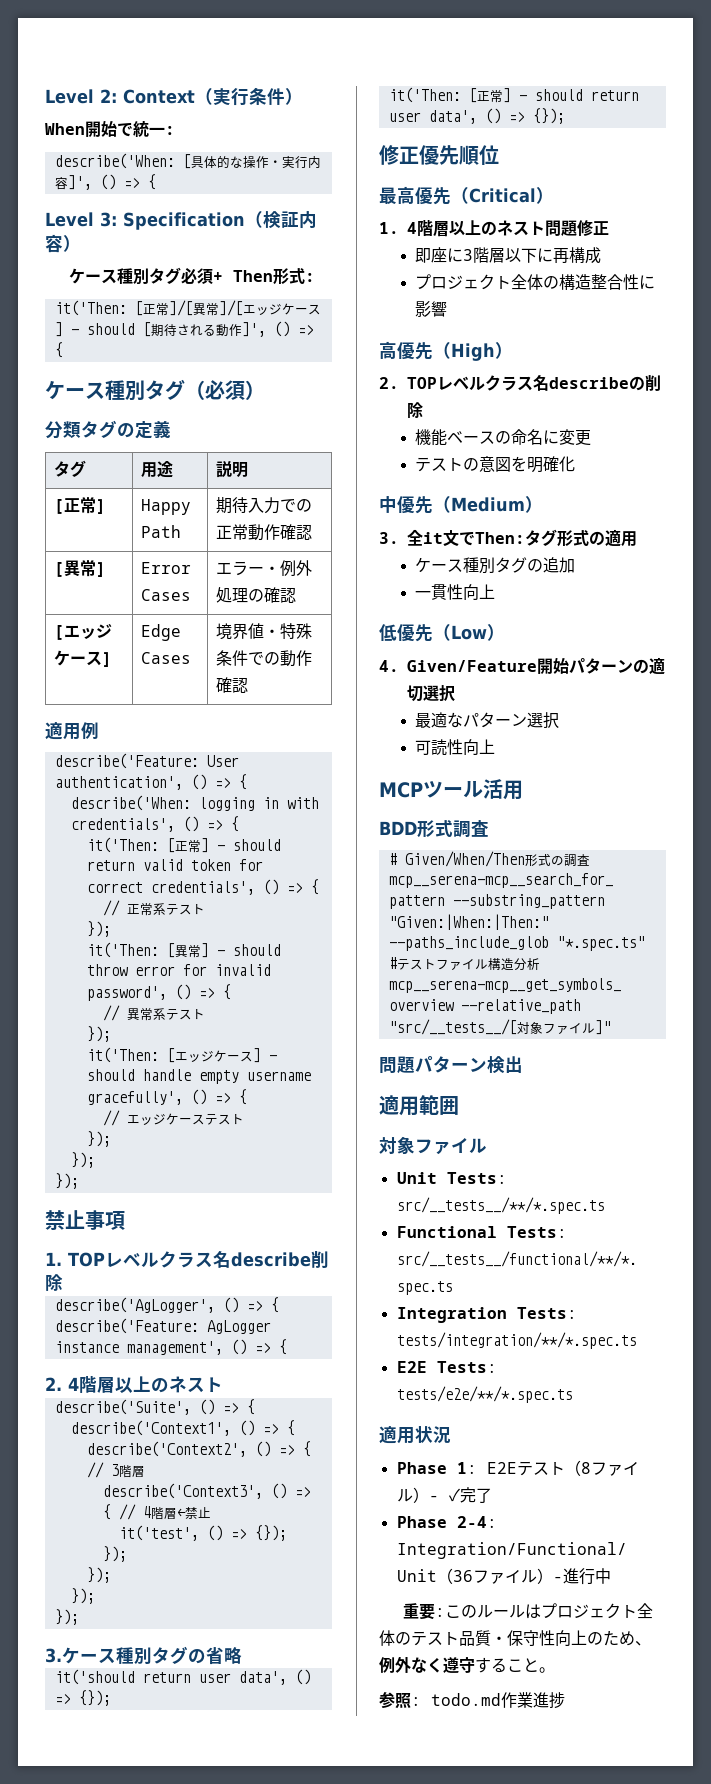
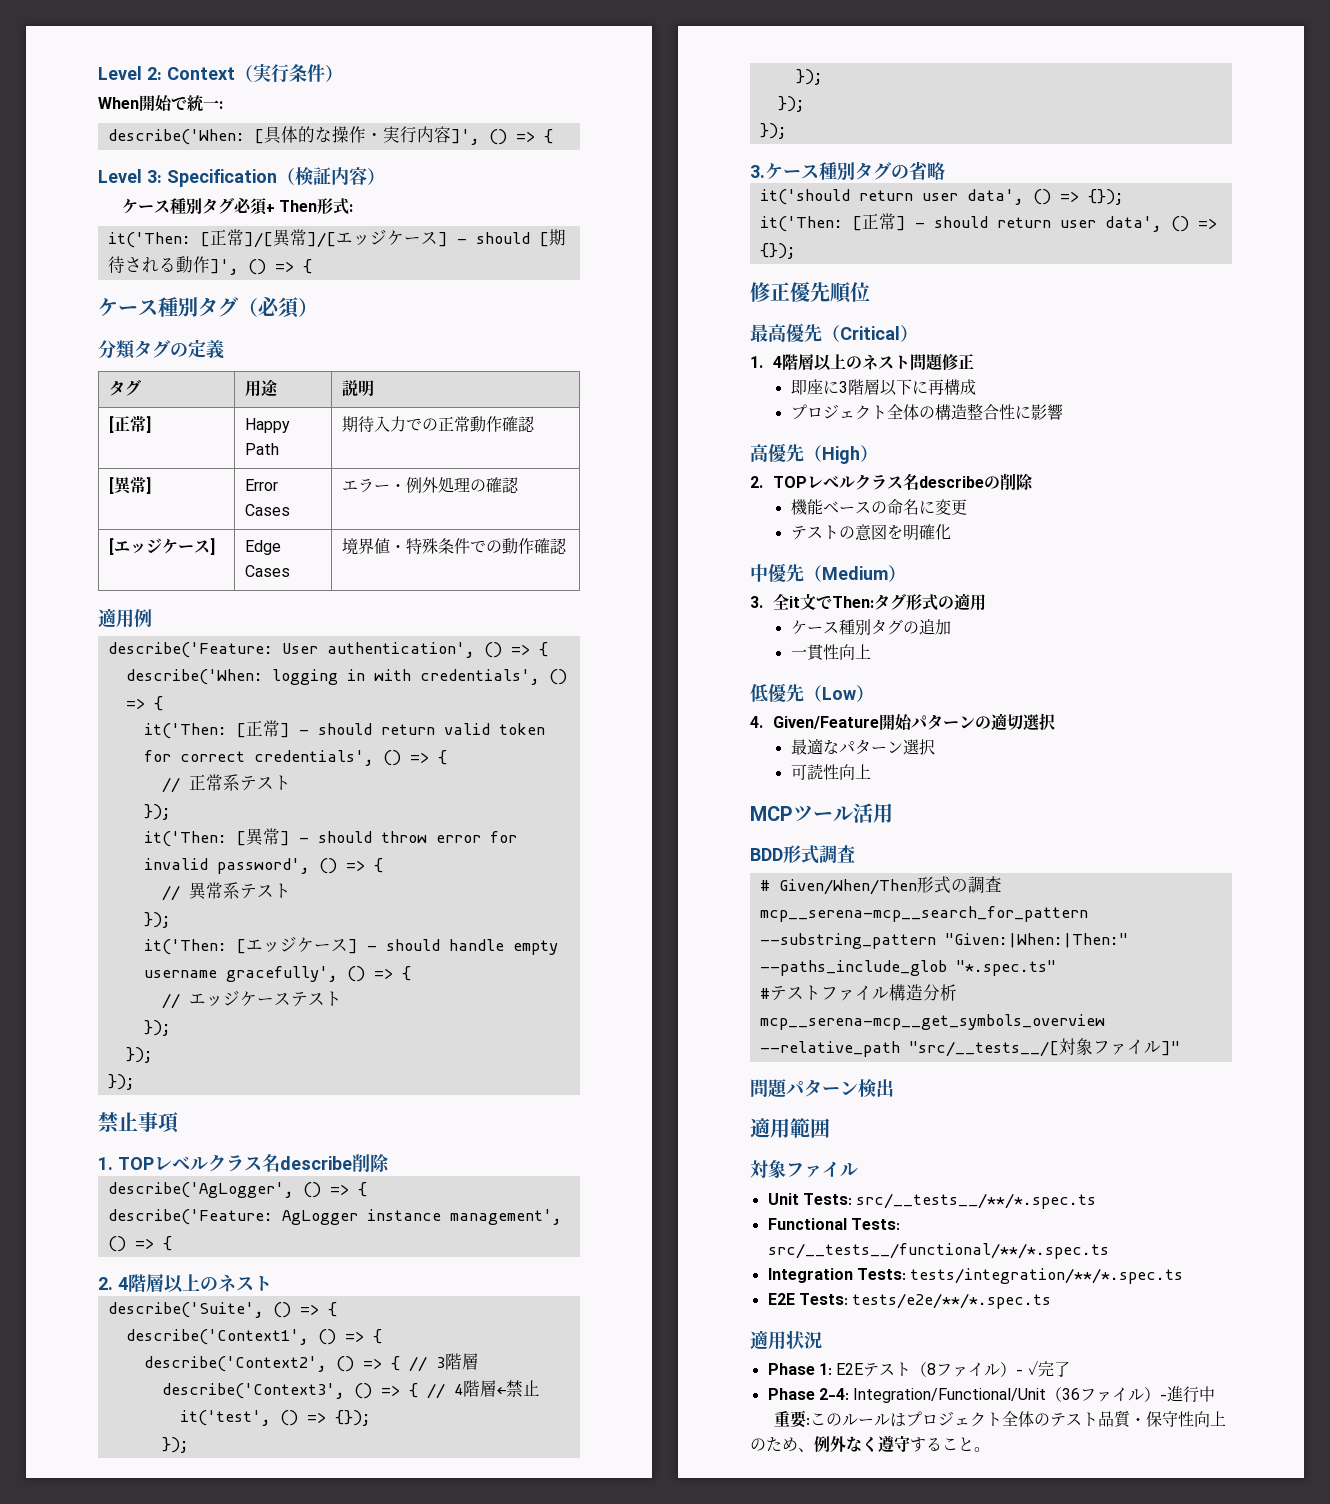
[379,1692,565,1709] // 参照: todo.md作業進捗 -> (990, 1449) none

